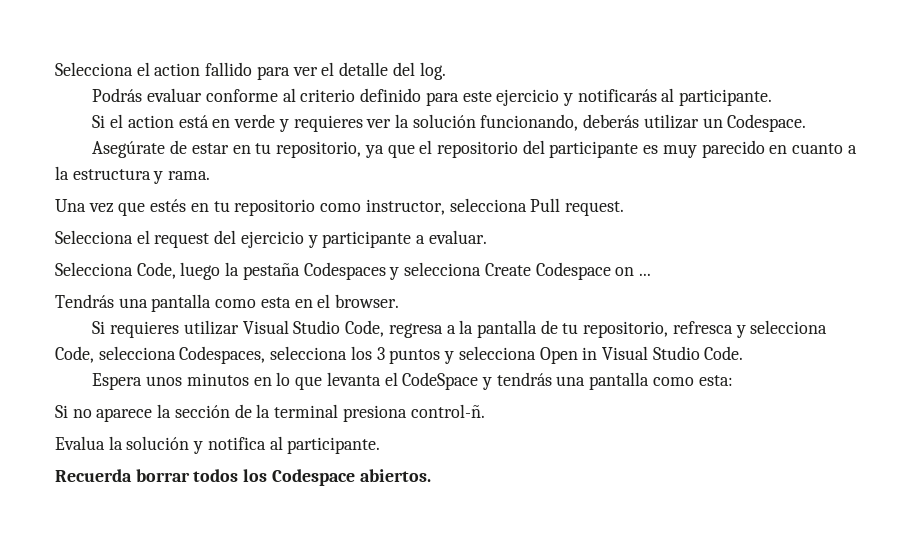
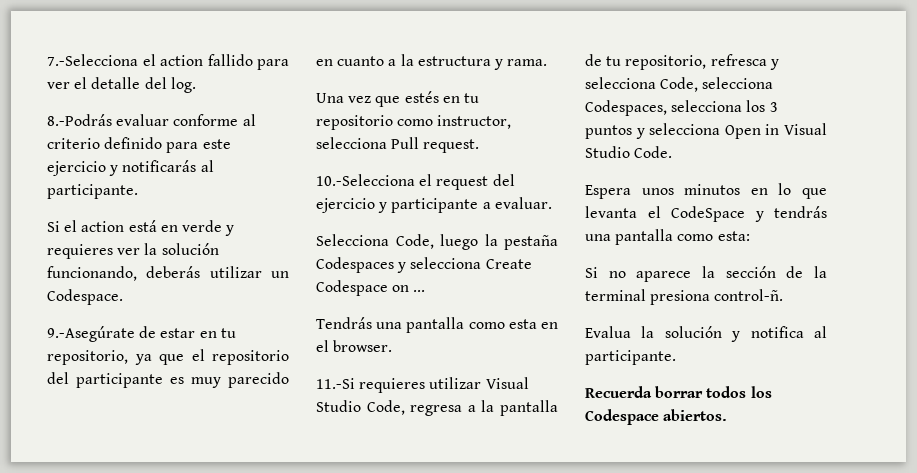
[55,62,133,76] Selecciona -> [47,54,138,66] 7.-Selecciona
[92,88,143,102] Podrás -> [47,114,112,126] 8.-Podrás
[92,141,166,158] Asegúrate -> [47,326,135,342] 9.-Asegúrate
[55,230,133,244] Selecciona -> [316,174,415,186] 10.-Selecciona
[92,321,106,334] Si -> [316,378,355,389] 11.-Si

